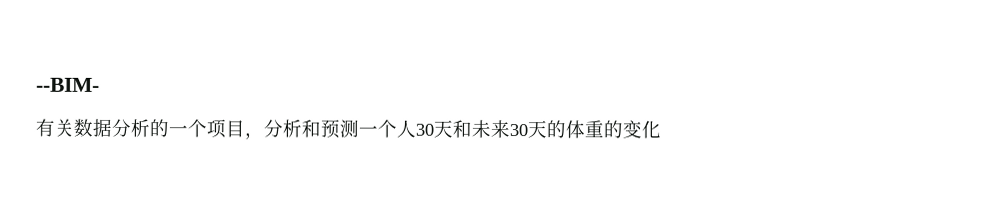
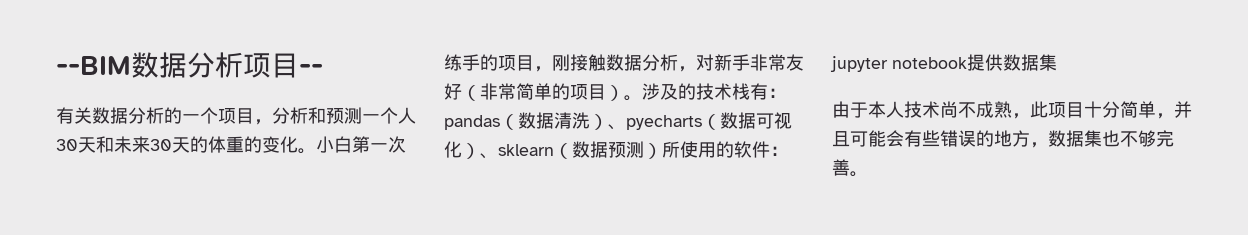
[36,77,100,92] --BIM- -> [56,52,323,78] --BIM数据分析项目--
(661, 129) none -> [298,136,406,154] [444,54,804,72] [444,83,786,101] [444,112,792,130] [444,141,788,159] [830,54,1057,72] [832,101,1192,119] [832,130,1174,148] [832,159,868,177] 。小白第一次练手的项目，刚接触数据分析，对新手非常友好（非常简单的项目）。涉及的技术栈有：pandas（数据清洗）、pyecharts（数据可视化）、sklearn（数据预测）所使用的软件：jupyter notebook提供数据集 // 由于本人技术尚不成熟，此项目十分简单，并且可能会有些错误的地方，数据集也不够完善。

